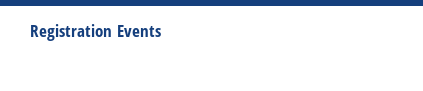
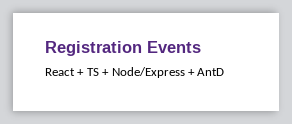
(161, 31) none -> [45,67,225,78] // React + TS + Node/Express + AntD

